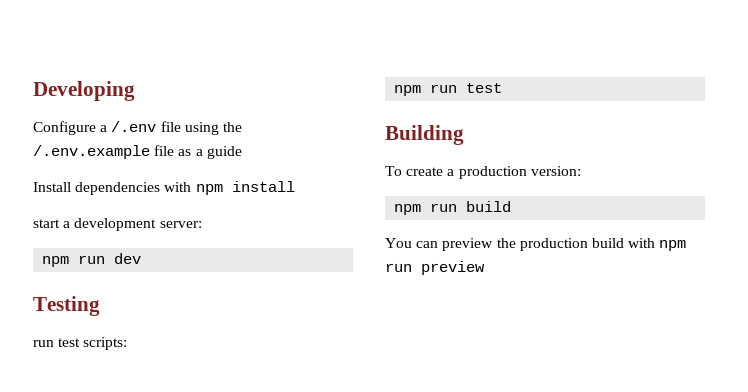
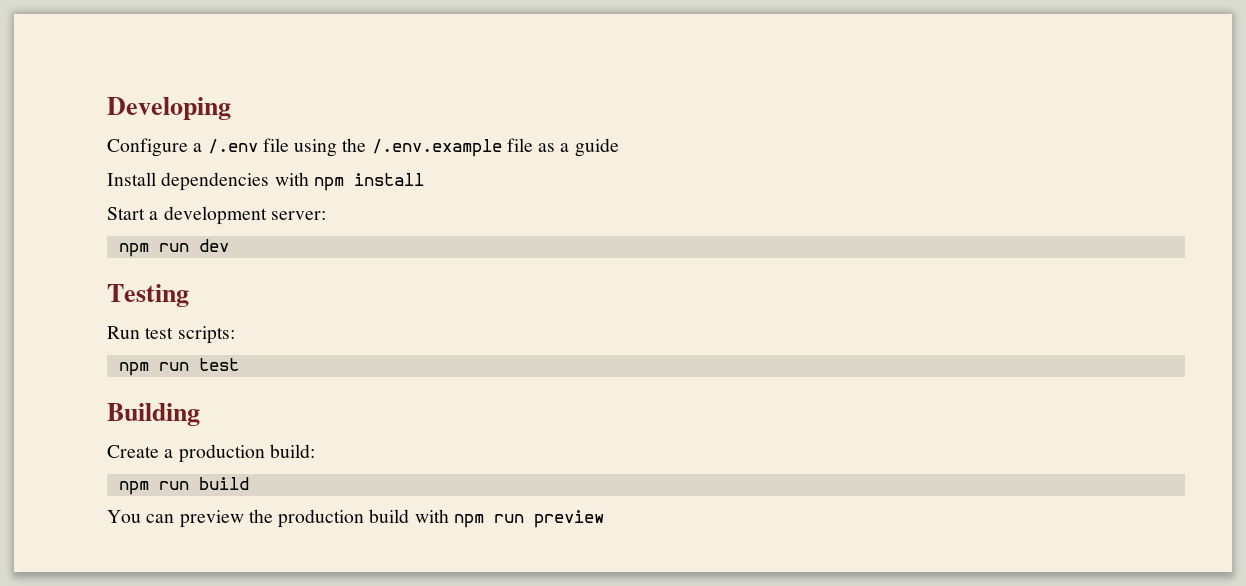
[33,219,60,228] start -> [107,207,145,220] Start
[33,340,54,347] run -> [107,326,140,339] Run
[385,166,444,176] To create -> [107,445,159,458] Create
[530,166,581,176] version: -> [269,444,315,458] build:

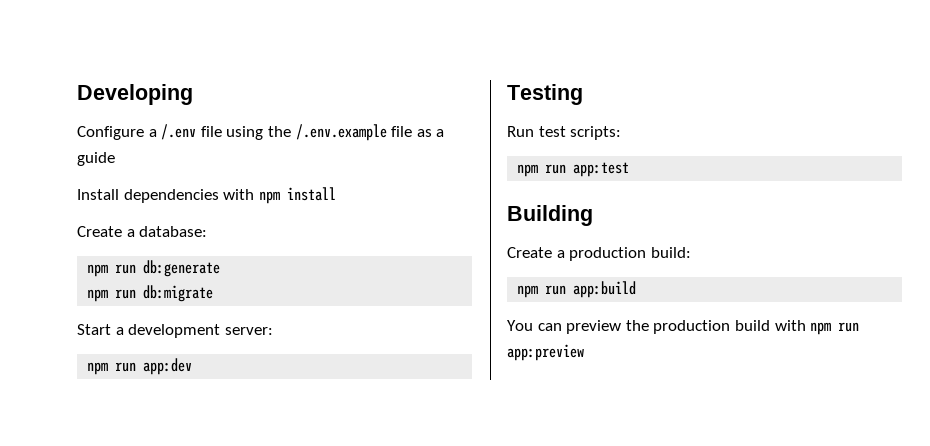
(424, 179) none -> [77,226,208,237] [87,260,221,277] [87,285,214,302] // Create a database: // npm run db:generate // npm run db:migrate
[198,239,229,252] dev -> [143,358,193,375] app:dev
[198,358,239,371] test -> [573,162,630,177] app:test
[198,477,249,490] build -> [573,281,637,298] app:build
[533,510,604,528] preview -> [507,344,584,361] app:preview

